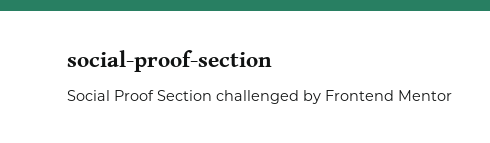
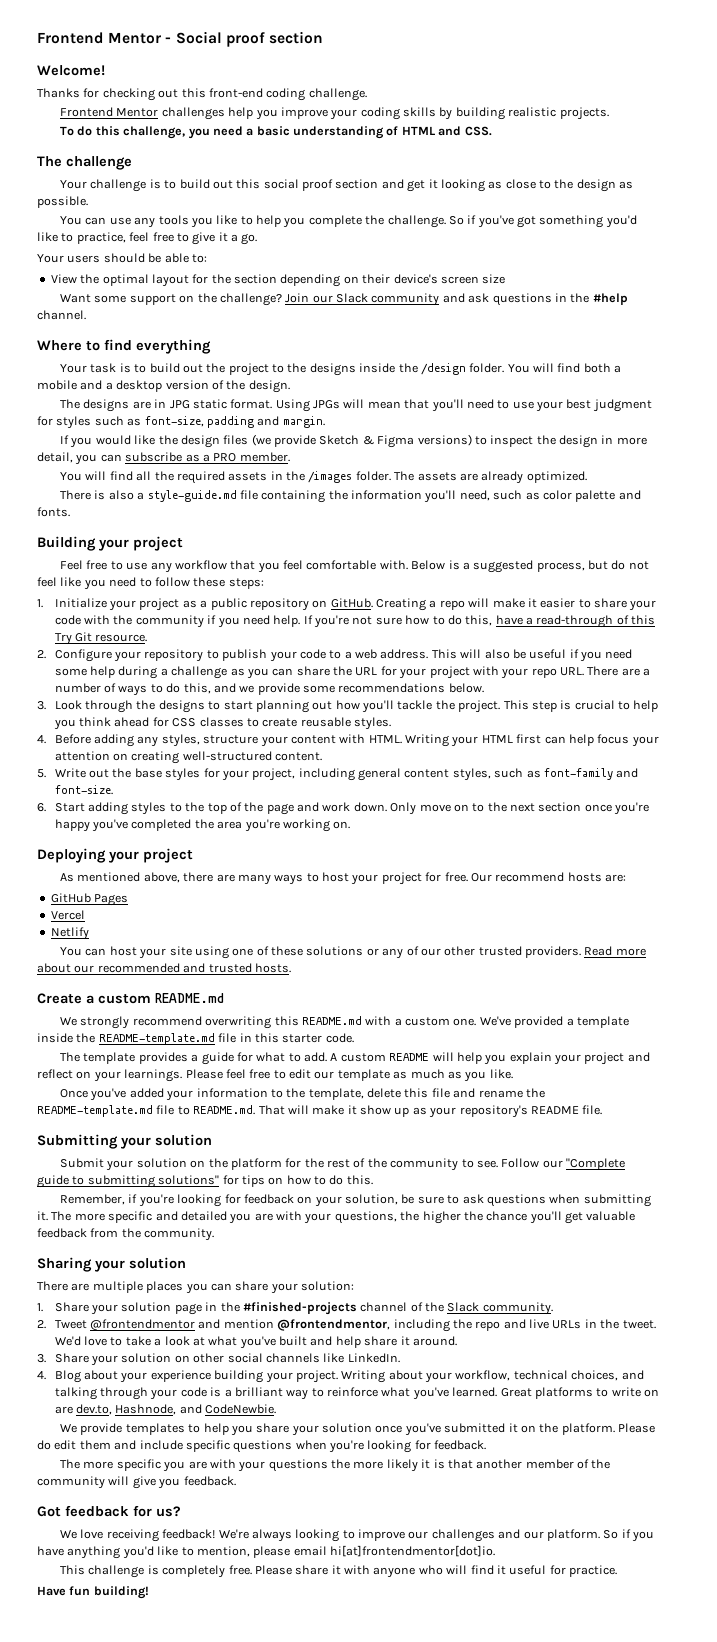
[67,50,272,72] [67,90,452,104] social-proof-section // Social Proof Section challenged by Frontend Mentor -> [37,31,323,47] [37,65,105,76] [37,88,367,101] [60,107,609,120] [60,126,492,139] [37,156,132,170] [60,179,634,192] [37,196,88,208] [60,215,637,228] [37,232,258,245] [37,253,207,263] [50,274,506,287] [60,293,628,306] [37,310,86,320] [37,339,211,354] [60,363,622,376] [37,380,290,393] [60,399,652,412] [37,416,325,429] [60,434,647,448] [37,452,290,465] [60,471,587,484] [60,490,641,503] [37,507,70,517] [37,536,183,551] [60,560,649,573] [37,577,264,590] [37,598,657,611] [54,615,656,628] [54,632,148,645] [37,649,633,662] [54,666,651,679] [54,683,484,696] [37,700,659,713] [53,717,392,730] [37,734,659,747] [54,751,323,764] [37,768,639,781] [54,785,113,795] [37,802,650,815] [54,819,351,832] [37,848,193,863] [60,872,627,885] [50,893,129,906] [50,910,85,920] [50,927,89,940] [60,946,646,959] [37,963,291,973] [37,993,224,1004] [60,1016,629,1029] [37,1033,354,1045] [60,1052,650,1065] [37,1069,513,1082] [60,1088,545,1101] [37,1105,603,1118] [37,1134,212,1149] [60,1158,626,1171] [37,1175,373,1188] [60,1194,651,1207] [37,1211,636,1224] [37,1228,215,1241] [37,1257,186,1272] [37,1281,354,1294] [37,1302,553,1315] [37,1319,656,1332] [54,1336,457,1349] [37,1353,400,1366] [37,1370,644,1383] [54,1387,660,1400] [54,1404,277,1415] [60,1423,656,1436] [37,1440,487,1453] [60,1459,611,1472] [37,1476,236,1489] [37,1505,181,1517] [60,1529,655,1542] [37,1545,495,1559] [60,1565,618,1578] [37,1586,149,1599] Frontend Mentor - Social proof section // Welcome! // Thanks for checking out this front-end coding challenge. // Frontend Mentor challenges help you improve your coding skills by building realistic projects. // To do this challenge, you need a basic understanding of HTML and CSS. // The challenge // Your challenge is to build out this social proof section and get it looking as close to the design as possible. // You can use any tools you like to help you complete the challenge. So if you've got something you'd like to practice, feel free to give it a go. // Your users should be able to: // View the optimal layout for the section depending on their device's screen size // Want some support on the challenge? Join our Slack community and ask questions in the #help channel. // Where to find everything // Your task is to build out the project to the designs inside the /design folder. You will find both a mobile and a desktop version of the design. // The designs are in JPG static format. Using JPGs will mean that you'll need to use your best judgment for styles such as font-size, padding and margin. // If you would like the design files (we provide Sketch & Figma versions) to inspect the design in more detail, you can subscribe as a PRO member. // You will find all the required assets in the /images folder. The assets are already optimized. // There is also a style-guide.md file containing the information you'll need, such as color palette and fonts. // Building your project // Feel free to use any workflow that you feel comfortable with. Below is a suggested process, but do not feel like you need to follow these steps: // 1. Initialize your project as a public repository on GitHub. Creating a repo will make it easier to share your code with the community if you need help. If you're not sure how to do this, have a read-through of this Try Git resource. // 2. Configure your repository to publish your code to a web address. This will also be useful if you need some help during a challenge as you can share the URL for your project with your repo URL. There are a number of ways to do this, and we provide some recommendations below. // 3. Look through the designs to start planning out how you'll tackle the project. This step is crucial to help you think ahead for CSS classes to create reusable styles. // 4. Before adding any styles, structure your content with HTML. Writing your HTML first can help focus your attention on creating well-structured content. // 5. Write out the base styles for your project, including general content styles, such as font-family and font-size. // 6. Start adding styles to the top of the page and work down. Only move on to the next section once you're happy you've completed the area you're working on. // Deploying your project // As mentioned above, there are many ways to host your project for free. Our recommend hosts are: // GitHub Pages // Vercel // Netlify // You can host your site using one of these solutions or any of our other trusted providers. Read more about our recommended and trusted hosts. // Create a custom README.md // We strongly recommend overwriting this README.md with a custom one. We've provided a template inside the README-template.md file in this starter code. // The template provides a guide for what to add. A custom README will help you explain your project and reflect on your learnings. Please feel free to edit our template as much as you like. // Once you've added your information to the template, delete this file and rename the README-template.md file to README.md. That will make it show up as your repository's README file. // Submitting your solution // Submit your solution on the platform for the rest of the community to see. Follow our "Complete guide to submitting solutions" for tips on how to do this. // Remember, if you're looking for feedback on your solution, be sure to ask questions when submitting it. The more specific and detailed you are with your questions, the higher the chance you'll get valuable feedback from the community. // Sharing your solution // There are multiple places you can share your solution: // 1. Share your solution page in the #finished-projects channel of the Slack community. // 2. Tweet @frontendmentor and mention @frontendmentor, including the repo and live URLs in the tweet. We'd love to take a look at what you've built and help share it around. // 3. Share your solution on other social channels like LinkedIn. // 4. Blog about your experience building your project. Writing about your workflow, technical choices, and talking through your code is a brilliant way to reinforce what you've learned. Great platforms to write on are dev.to, Hashnode, and CodeNewbie. // We provide templates to help you share your solution once you've submitted it on the platform. Please do edit them and include specific questions when you're looking for feedback. // The more specific you are with your questions the more likely it is that another member of the community will give you feedback. // Got feedback for us? // We love receiving feedback! We're always looking to improve our challenges and our platform. So if you have anything you'd like to mention, please email hi[at]frontendmentor[dot]io. // This challenge is completely free. Please share it with anyone who will find it useful for practice. // Have fun building!

